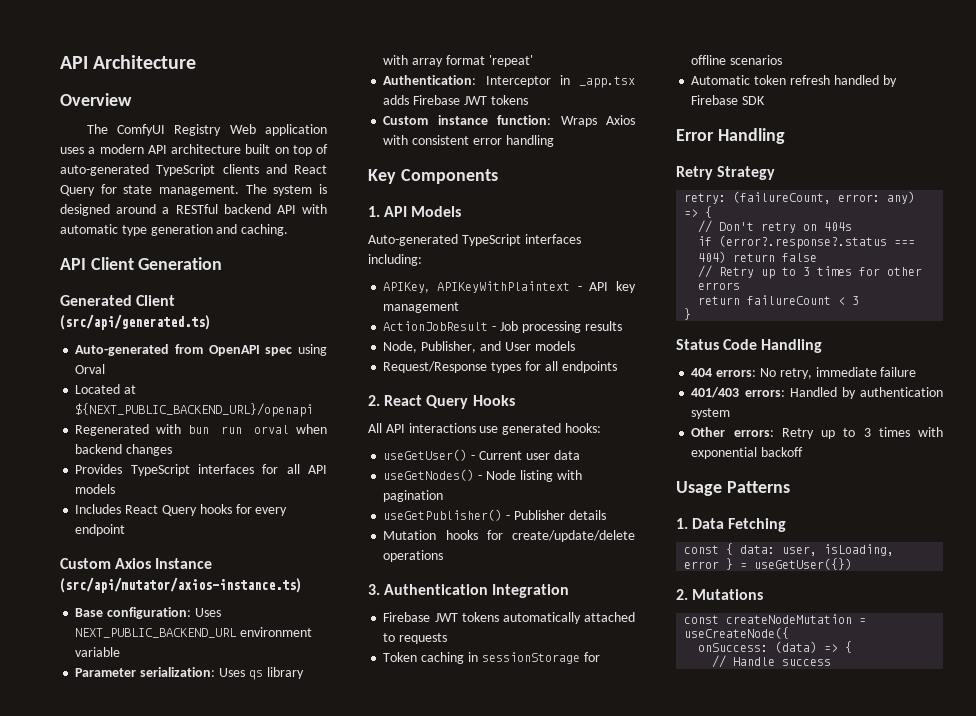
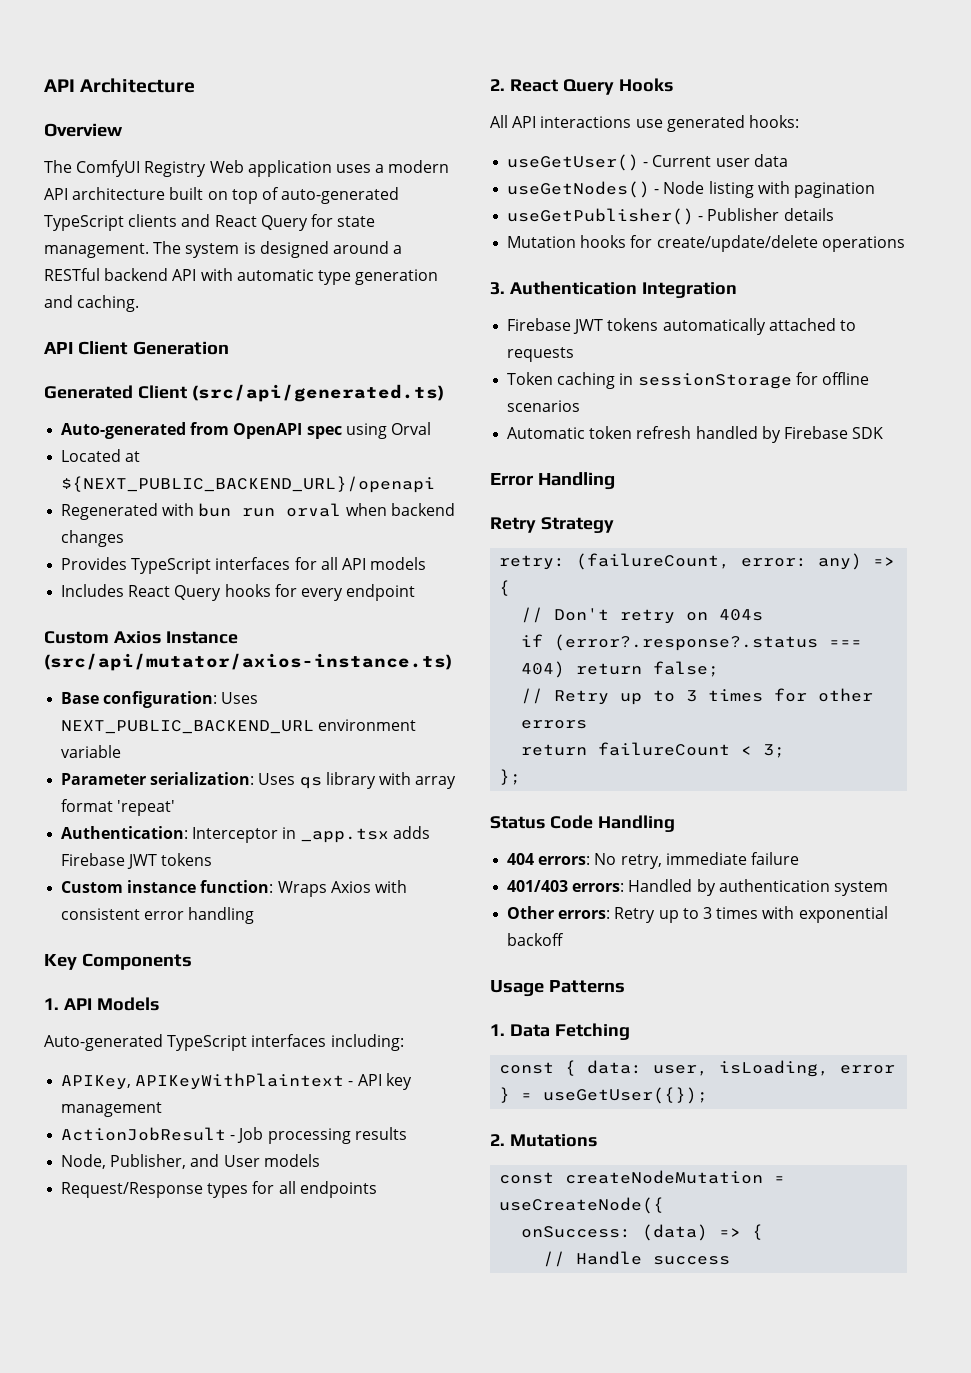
[782,253,818,262] false -> [653,661,720,677] false;
[852,296,860,305] [684,308,692,320] 3 // } -> [763,744,786,758] [499,769,522,785] 3; // };
[754,558,853,570] useGetUser({}) -> [543,1087,709,1104] useGetUser({});

